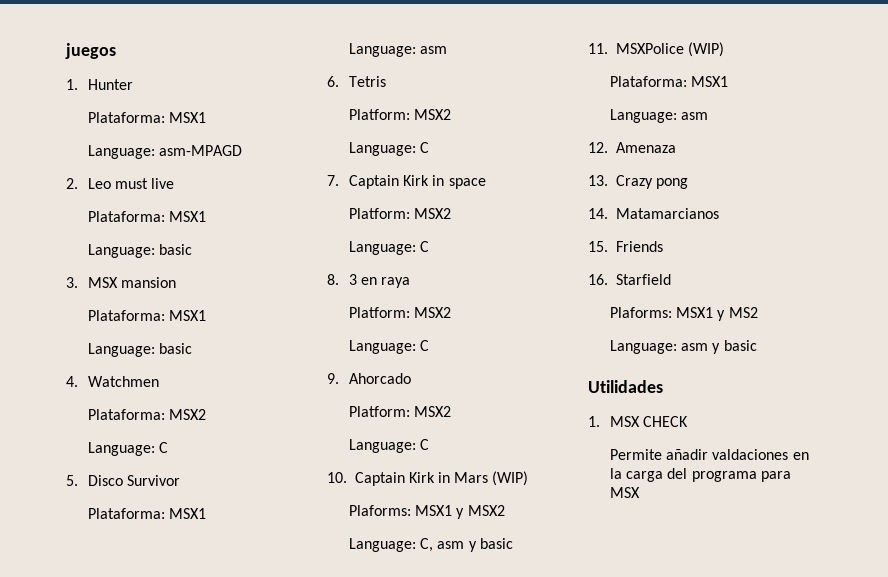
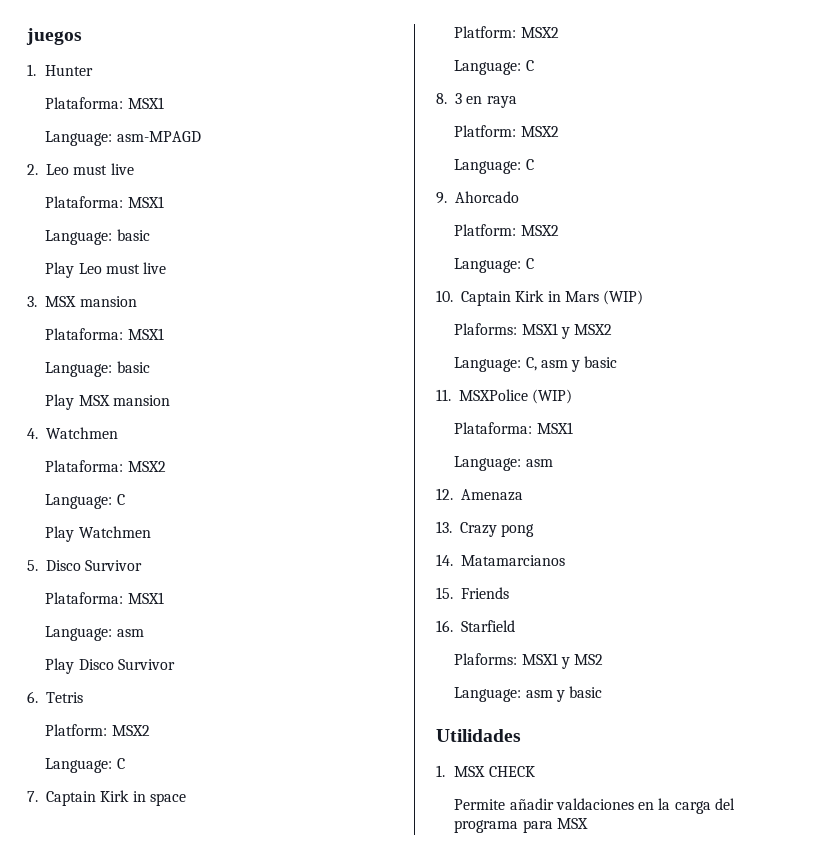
(193, 249) none -> [45,262,167,278] // Play Leo must live
(193, 348) none -> [45,394,170,410] // Play MSX mansion
(169, 447) none -> [45,526,151,542] // Play Watchmen
(448, 50) none -> [45,658,175,674] // Play Disco Survivor

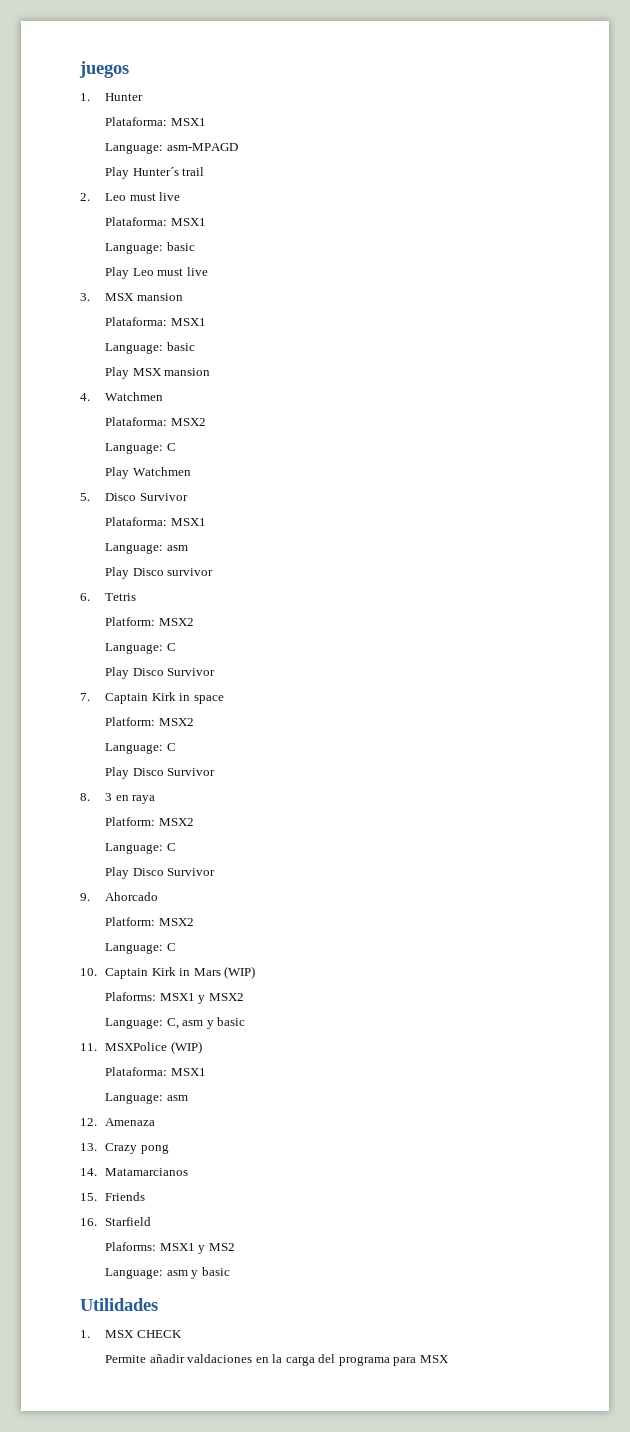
(201, 136) none -> [105,167,205,179] // Play Hunter´s trail
[117,659,175,670] Survivor -> [167,568,214,576] survivor
(125, 763) none -> [105,667,216,679] // Play Disco Survivor
(534, 65) none -> [105,767,216,779] // Play Disco Survivor
(534, 164) none -> [105,867,216,879] // Play Disco Survivor

